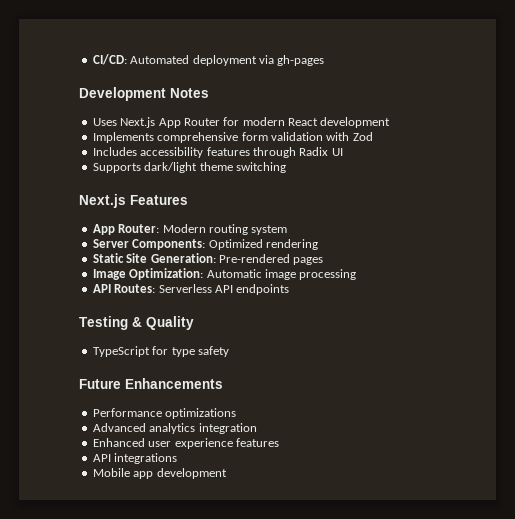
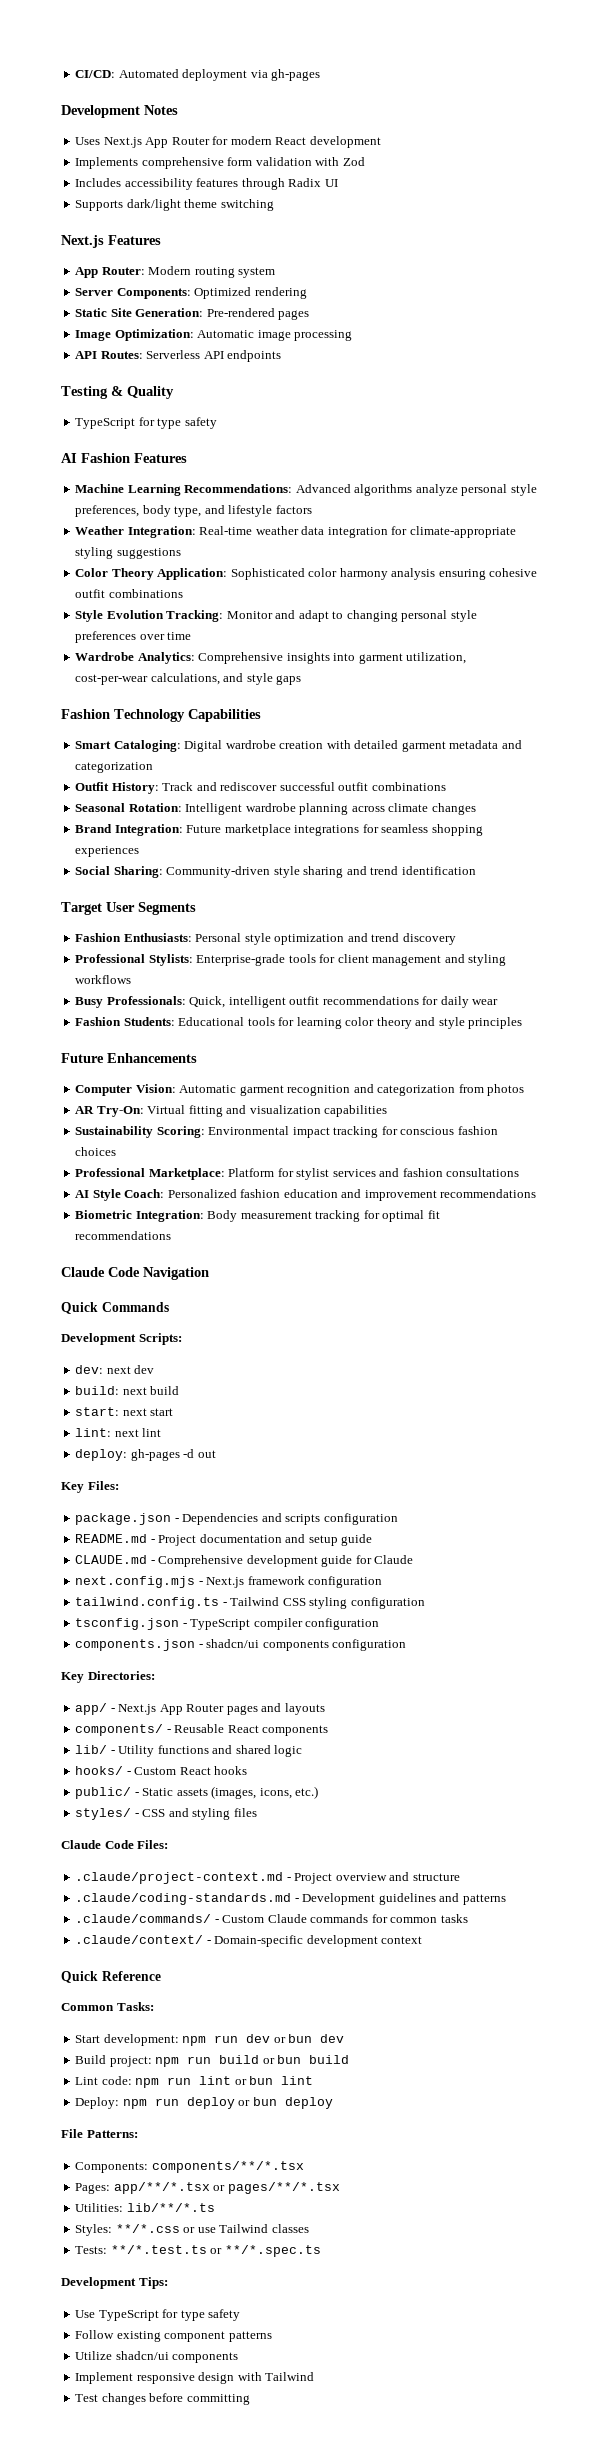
[79,378,223,389] [92,408,237,419] [92,423,257,434] [92,438,279,449] [92,453,178,464] [92,468,227,479] Future Enhancements // Performance optimizations // Advanced analytics integration // Enhanced user experience features // API integrations // Mobile app development -> [61,453,187,463] [75,484,537,496] [75,505,312,517] [75,526,516,538] [75,547,181,559] [75,568,538,580] [75,589,183,598] [75,610,477,622] [75,631,192,643] [75,652,467,664] [75,673,302,685] [61,709,261,722] [75,740,522,752] [75,762,154,773] [75,782,446,794] [75,803,476,815] [75,824,483,836] [75,846,140,857] [75,866,476,878] [61,902,196,915] [75,933,456,945] [75,954,507,966] [75,975,132,984] [75,996,499,1008] [75,1017,523,1029] [61,1053,197,1063] [75,1084,525,1096] [75,1105,388,1117] [75,1126,498,1138] [75,1147,117,1156] [75,1168,520,1180] [75,1189,537,1201] [75,1210,440,1222] [75,1231,172,1240] [61,1267,209,1280] [61,1302,169,1314] [61,1333,182,1345] [75,1365,155,1374] [75,1386,180,1395] [75,1407,174,1416] [75,1428,162,1437] [75,1449,216,1461] [61,1481,119,1493] [75,1513,398,1525] [75,1534,373,1546] [75,1555,414,1567] [75,1576,383,1588] [75,1597,425,1609] [75,1618,380,1630] [75,1639,407,1651] [61,1671,155,1683] [75,1703,325,1715] [75,1724,329,1736] [75,1745,303,1757] [75,1766,248,1775] [75,1786,319,1799] [75,1808,257,1820] [61,1840,169,1849] [75,1872,460,1884] [75,1893,506,1905] [75,1914,468,1923] [75,1935,423,1947] [61,1971,161,1983] [61,2002,154,2011] [75,2034,345,2046] [75,2055,350,2067] [75,2076,314,2088] [75,2097,333,2109] [61,2129,138,2138] [75,2161,304,2173] [75,2182,340,2194] [75,2203,215,2212] [75,2224,309,2236] [75,2245,321,2257] [61,2277,168,2289] [75,2309,241,2321] [75,2330,272,2342] [75,2351,239,2363] [75,2372,315,2384] [75,2393,250,2405] AI Fashion Features // Machine Learning Recommendations: Advanced algorithms analyze personal style preferences, body type, and lifestyle factors // Weather Integration: Real-time weather data integration for climate-appropriate styling suggestions // Color Theory Application: Sophisticated color harmony analysis ensuring cohesive outfit combinations // Style Evolution Tracking: Monitor and adapt to changing personal style preferences over time // Wardrobe Analytics: Comprehensive insights into garment utilization, cost-per-wear calculations, and style gaps // Fashion Technology Capabilities // Smart Cataloging: Digital wardrobe creation with detailed garment metadata and categorization // Outfit History: Track and rediscover successful outfit combinations // Seasonal Rotation: Intelligent wardrobe planning across climate changes // Brand Integration: Future marketplace integrations for seamless shopping experiences // Social Sharing: Community-driven style sharing and trend identification // Target User Segments // Fashion Enthusiasts: Personal style optimization and trend discovery // Professional Stylists: Enterprise-grade tools for client management and styling workflows // Busy Professionals: Quick, intelligent outfit recommendations for daily wear // Fashion Students: Educational tools for learning color theory and style principles // Future Enhancements // Computer Vision: Automatic garment recognition and categorization from photos // AR Try-On: Virtual fitting and visualization capabilities // Sustainability Scoring: Environmental impact tracking for conscious fashion choices // Professional Marketplace: Platform for stylist services and fashion consultations // AI Style Coach: Personalized fashion education and improvement recommendations // Biometric Integration: Body measurement tracking for optimal fit recommendations // Claude Code Navigation // Quick Commands // Development Scripts: // dev: next dev // build: next build // start: next start // lint: next lint // deploy: gh-pages -d out // Key Files: // package.json - Dependencies and scripts configuration // README.md - Project documentation and setup guide // CLAUDE.md - Comprehensive development guide for Claude // next.config.mjs - Next.js framework configuration // tailwind.config.ts - Tailwind CSS styling configuration // tsconfig.json - TypeScript compiler configuration // components.json - shadcn/ui components configuration // Key Directories: // app/ - Next.js App Router pages and layouts // components/ - Reusable React components // lib/ - Utility functions and shared logic // hooks/ - Custom React hooks // public/ - Static assets (images, icons, etc.) // styles/ - CSS and styling files // Claude Code Files: // .claude/project-context.md - Project overview and structure // .claude/coding-standards.md - Development guidelines and patterns // .claude/commands/ - Custom Claude commands for common tasks // .claude/context/ - Domain-specific development context // Quick Reference // Common Tasks: // Start development: npm run dev or bun dev // Build project: npm run build or bun build // Lint code: npm run lint or bun lint // Deploy: npm run deploy or bun deploy // File Patterns: // Components: components/**/*.tsx // Pages: app/**/*.tsx or pages/**/*.tsx // Utilities: lib/**/*.ts // Styles: **/*.css or use Tailwind classes // Tests: **/*.test.ts or **/*.spec.ts // Development Tips: // Use TypeScript for type safety // Follow existing component patterns // Utilize shadcn/ui components // Implement responsive design with Tailwind // Test changes before committing

